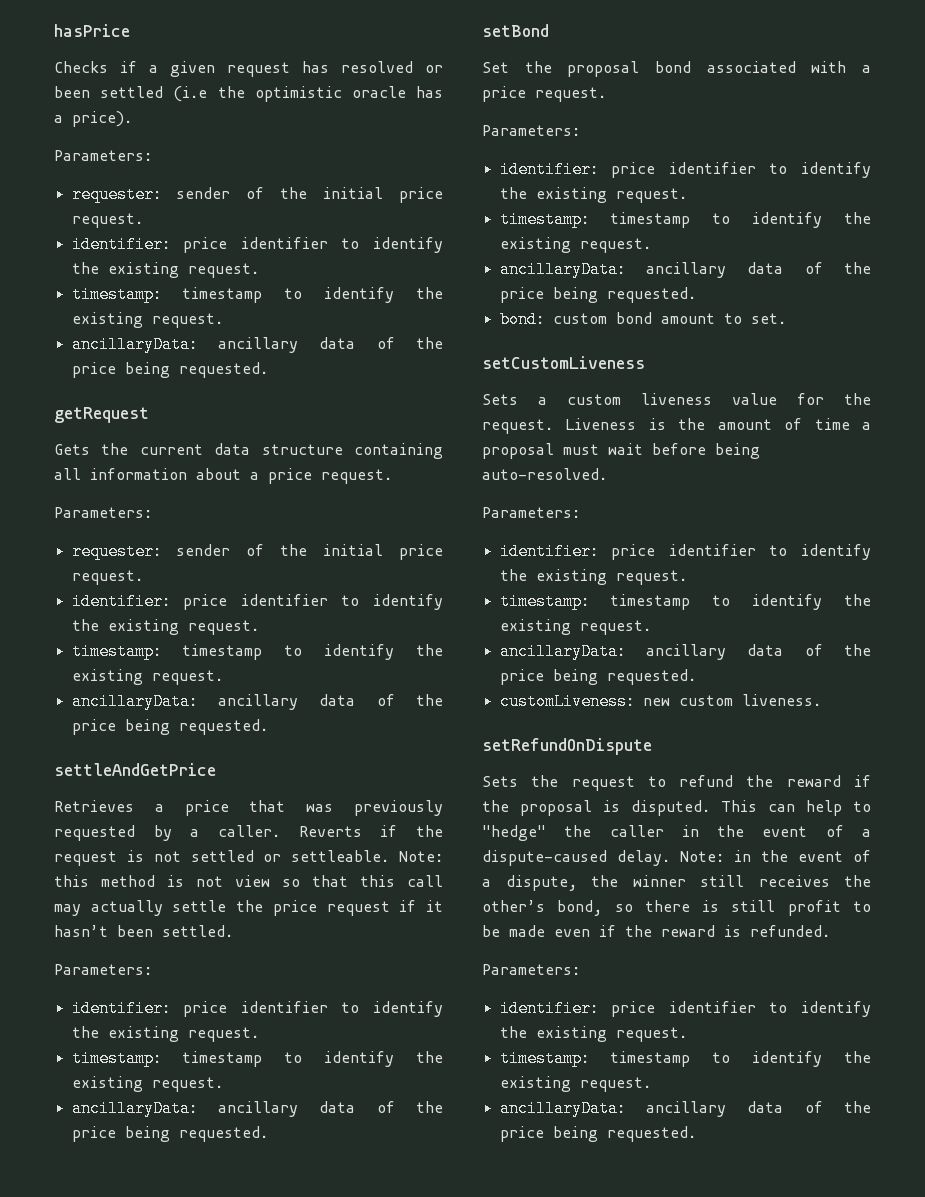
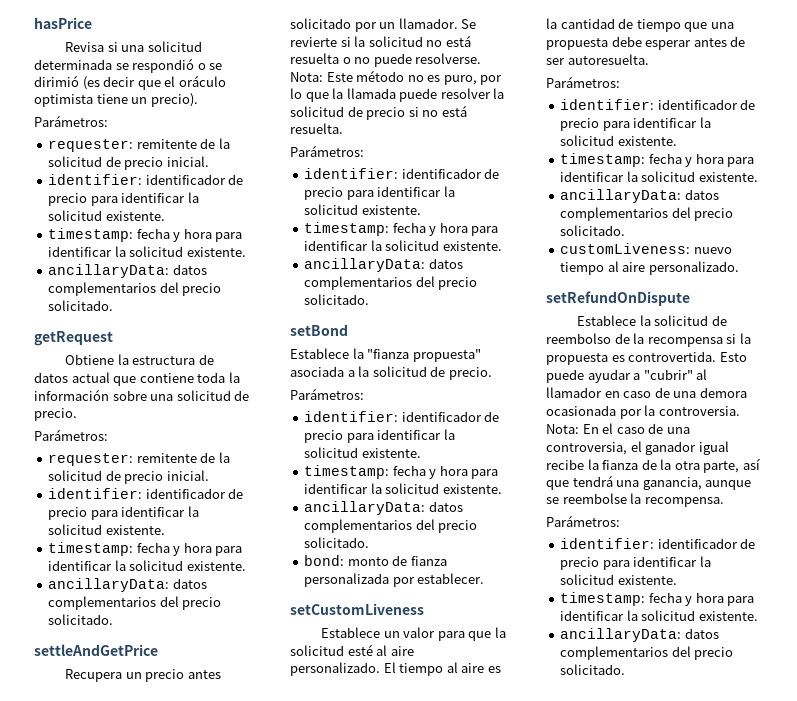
[54,61,443,77] [54,86,443,102] [54,111,132,127] [54,150,152,161] [71,186,443,203] [71,213,143,228] [71,236,443,253] [71,262,259,278] [71,286,443,303] [71,312,223,328] [71,336,443,353] [71,362,268,378] [54,407,149,423] [54,443,443,459] [54,468,392,484] [54,507,152,518] [71,543,443,560] [71,570,143,585] [71,593,443,610] [71,619,259,635] [71,643,443,660] [71,669,223,685] [71,693,443,710] [71,719,268,735] [54,763,216,776] [54,800,444,816] [54,825,443,841] [54,850,443,866] [54,875,443,887] [54,900,444,916] [54,925,233,937] [54,964,152,975] [71,1000,443,1017] [71,1026,259,1042] [71,1050,443,1067] [71,1076,223,1092] [71,1100,443,1117] [71,1126,268,1142] [482,24,549,37] [482,61,871,77] [482,86,606,102] [482,125,580,136] [499,161,871,178] [499,187,687,203] [499,211,871,228] [499,237,651,253] [499,261,871,278] [499,287,696,303] [499,311,786,328] [482,356,645,369] [482,393,871,405] [482,418,871,434] [482,443,760,459] [482,468,607,480] [482,507,580,518] [499,543,871,560] [499,569,687,585] [499,593,871,610] [499,619,651,635] [499,643,871,660] [499,669,696,685] [499,693,821,710] [482,738,652,755] [482,775,871,791] [482,800,871,816] [482,825,871,841] [482,850,871,866] [482,875,871,891] [482,900,871,916] [482,925,830,937] [482,964,580,975] [499,1000,871,1017] [499,1026,687,1042] [499,1050,871,1067] [499,1076,651,1092] [499,1100,871,1117] [499,1126,696,1142] Checks if a given request has resolved or been settled (i.e the optimistic oracle has a price). // Parameters: // requester: sender of the initial price request. // identifier: price identifier to identify the existing request. // timestamp: timestamp to identify the existing request. // ancillaryData: ancillary data of the price being requested. // getRequest // Gets the current data structure containing all information about a price request. // Parameters: // requester: sender of the initial price request. // identifier: price identifier to identify the existing request. // timestamp: timestamp to identify the existing request. // ancillaryData: ancillary data of the price being requested. // settleAndGetPrice // Retrieves a price that was previously requested by a caller. Reverts if the request is not settled or settleable. Note: this method is not view so that this call may actually settle the price request if it hasn’t been settled. // Parameters: // identifier: price identifier to identify the existing request. // timestamp: timestamp to identify the existing request. // ancillaryData: ancillary data of the price being requested. // setBond // Set the proposal bond associated with a price request. // Parameters: // identifier: price identifier to identify the existing request. // timestamp: timestamp to identify the existing request. // ancillaryData: ancillary data of the price being requested. // bond: custom bond amount to set. // setCustomLiveness // Sets a custom liveness value for the request. Liveness is the amount of time a proposal must wait before being auto-resolved. // Parameters: // identifier: price identifier to identify the existing request. // timestamp: timestamp to identify the existing request. // ancillaryData: ancillary data of the price being requested. // customLiveness: new custom liveness. // setRefundOnDispute // Sets the request to refund the reward if the proposal is disputed. This can help to "hedge" the caller in the event of a dispute-caused delay. Note: in the event of a dispute, the winner still receives the other’s bond, so there is still profit to be made even if the reward is refunded. // Parameters: // identifier: price identifier to identify the existing request. // timestamp: timestamp to identify the existing request. // ancillaryData: ancillary data of the price being requested. -> [65,41,202,52] [34,58,223,73] [34,75,226,90] [34,93,198,107] [34,115,108,127] [48,138,230,152] [48,156,209,170] [48,174,244,185] [48,192,199,206] [48,210,165,221] [48,228,243,242] [48,246,246,257] [48,264,207,278] [48,282,222,296] [48,300,114,311] [34,331,113,346] [65,354,214,365] [34,372,240,386] [34,389,250,401] [34,408,77,421] [34,429,108,441] [48,452,230,466] [48,470,209,484] [48,488,244,499] [48,506,199,520] [48,524,165,535] [48,542,243,556] [48,560,246,571] [48,578,207,592] [48,596,222,610] [48,614,114,625] [34,644,158,656] [65,669,221,682] [290,18,477,32] [290,35,471,47] [290,53,482,67] [290,70,503,85] [290,88,505,102] [290,105,467,120] [290,123,343,134] [290,145,364,157] [304,168,500,179] [304,186,455,200] [304,204,421,215] [304,222,499,236] [304,240,502,251] [304,258,463,272] [304,276,478,290] [304,294,370,305] [290,324,348,336] [290,348,481,362] [290,366,492,380] [290,388,364,400] [304,411,500,422] [304,429,455,443] [304,447,421,458] [304,465,499,479] [304,483,502,494] [304,501,463,515] [304,519,478,533] [304,537,370,548] [304,555,447,566] [304,573,485,587] [290,603,424,615] [321,627,506,641] [290,644,414,656] [290,662,501,676] [546,18,734,32] [546,36,746,50] [546,54,649,65] [546,76,620,88] [560,99,756,110] [560,117,711,131] [560,135,677,146] [560,153,755,167] [560,171,758,182] [560,189,719,203] [560,207,734,221] [560,225,626,236] [560,243,732,254] [560,261,739,275] [546,291,690,306] [577,315,727,326] [546,333,751,347] [546,351,747,365] [546,369,708,383] [546,387,747,398] [546,405,740,419] [546,423,690,434] [546,441,729,455] [546,458,760,473] [546,475,752,490] [546,493,724,507] [546,515,620,527] [560,538,756,549] [560,556,711,570] [560,574,677,585] [560,592,755,606] [560,610,758,621] [560,628,719,642] [560,646,734,660] [560,664,626,675] Revisa si una solicitud determinada se respondió o se dirimió (es decir que el oráculo optimista tiene un precio). // Parámetros: // requester: remitente de la solicitud de precio inicial. // identifier: identificador de precio para identificar la solicitud existente. // timestamp: fecha y hora para identificar la solicitud existente. // ancillaryData: datos complementarios del precio solicitado. // getRequest // Obtiene la estructura de datos actual que contiene toda la información sobre una solicitud de precio. // Parámetros: // requester: remitente de la solicitud de precio inicial. // identifier: identificador de precio para identificar la solicitud existente. // timestamp: fecha y hora para identificar la solicitud existente. // ancillaryData: datos complementarios del precio solicitado. // settleAndGetPrice // Recupera un precio antes solicitado por un llamador. Se revierte si la solicitud no está resuelta o no puede resolverse. Nota: Este método no es puro, por lo que la llamada puede resolver la solicitud de precio si no está resuelta. // Parámetros: // identifier: identificador de precio para identificar la solicitud existente. // timestamp: fecha y hora para identificar la solicitud existente. // ancillaryData: datos complementarios del precio solicitado. // setBond // Establece la "fianza propuesta" asociada a la solicitud de precio. // Parámetros: // identifier: identificador de precio para identificar la solicitud existente. // timestamp: fecha y hora para identificar la solicitud existente. // ancillaryData: datos complementarios del precio solicitado. // bond: monto de fianza personalizada por establecer. // setCustomLiveness // Establece un valor para que la solicitud esté al aire personalizado. El tiempo al aire es la cantidad de tiempo que una propuesta debe esperar antes de ser autoresuelta. // Parámetros: // identifier: identificador de precio para identificar la solicitud existente. // timestamp: fecha y hora para identificar la solicitud existente. // ancillaryData: datos complementarios del precio solicitado. // customLiveness: nuevo tiempo al aire personalizado. // setRefundOnDispute // Establece la solicitud de reembolso de la recompensa si la propuesta es controvertida. Esto puede ayudar a "cubrir" al llamador en caso de una demora ocasionada por la controversia. Nota: En el caso de una controversia, el ganador igual recibe la fianza de la otra parte, así que tendrá una ganancia, aunque se reembolse la recompensa. // Parámetros: // identifier: identificador de precio para identificar la solicitud existente. // timestamp: fecha y hora para identificar la solicitud existente. // ancillaryData: datos complementarios del precio solicitado.

